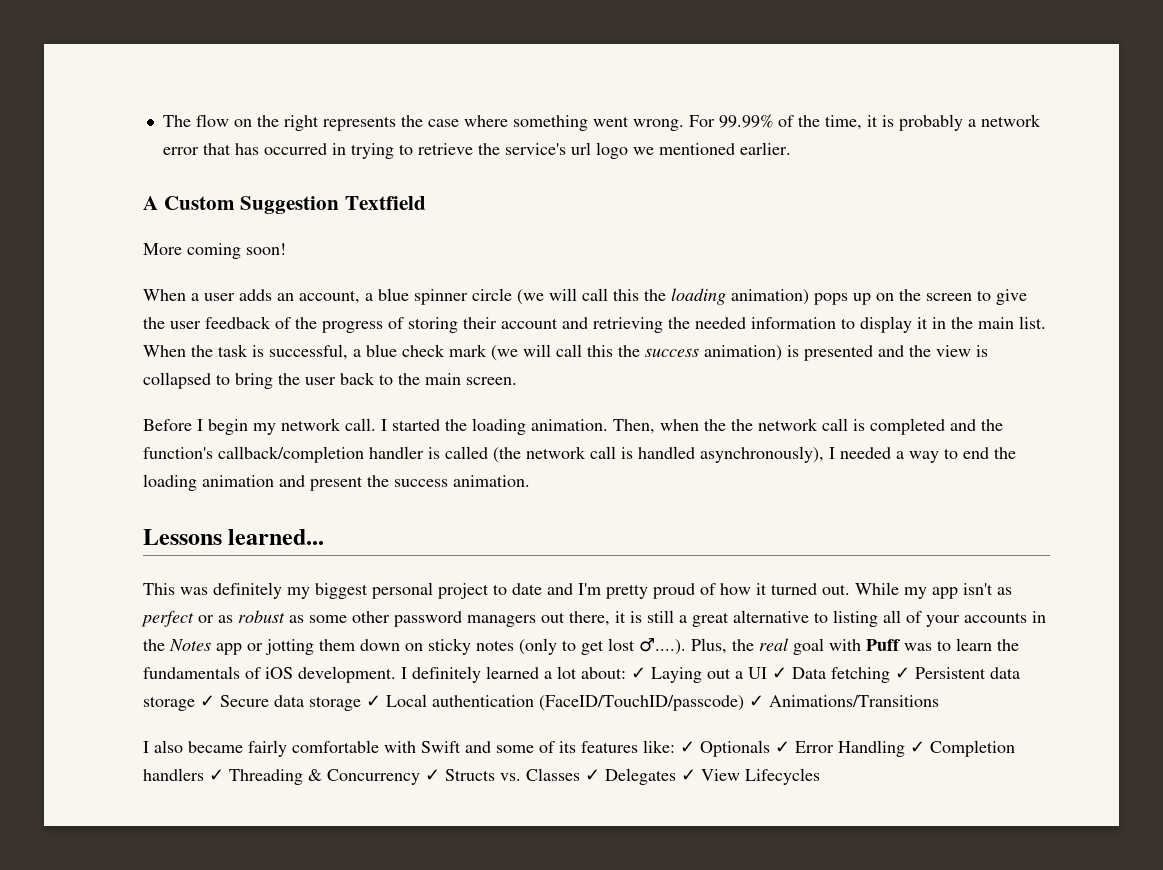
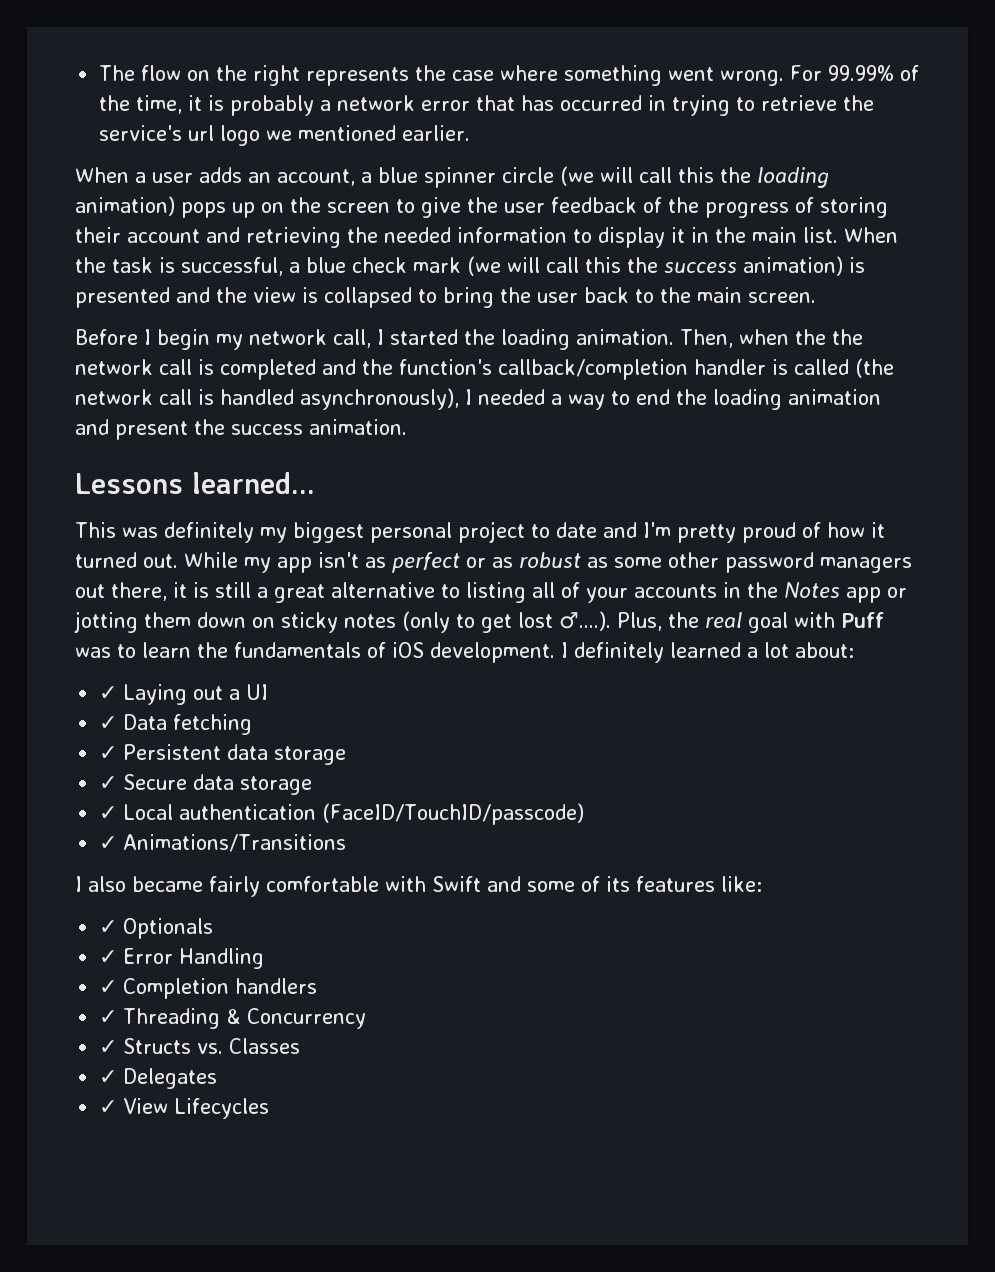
[143,196,427,214] [143,243,286,259] // A Custom Suggestion Textfield // More coming soon! -> (471, 133) none
[345,418,376,431] call. -> [333,329,371,348] call,
(626, 673) none -> (854, 650) //
(767, 673) none -> (269, 692) //
(890, 675) none -> (253, 724) //
(195, 703) none -> (347, 755) //
(361, 703) none -> (313, 785) //
(744, 703) none -> (585, 814) //
(675, 746) none -> (762, 884) //
(770, 748) none -> (214, 928) //
(905, 748) none -> (265, 958) //
(204, 774) none -> (318, 986) //
(420, 777) none -> (367, 1018) //
(580, 774) none -> (301, 1046) //
(676, 776) none -> (218, 1078) //

